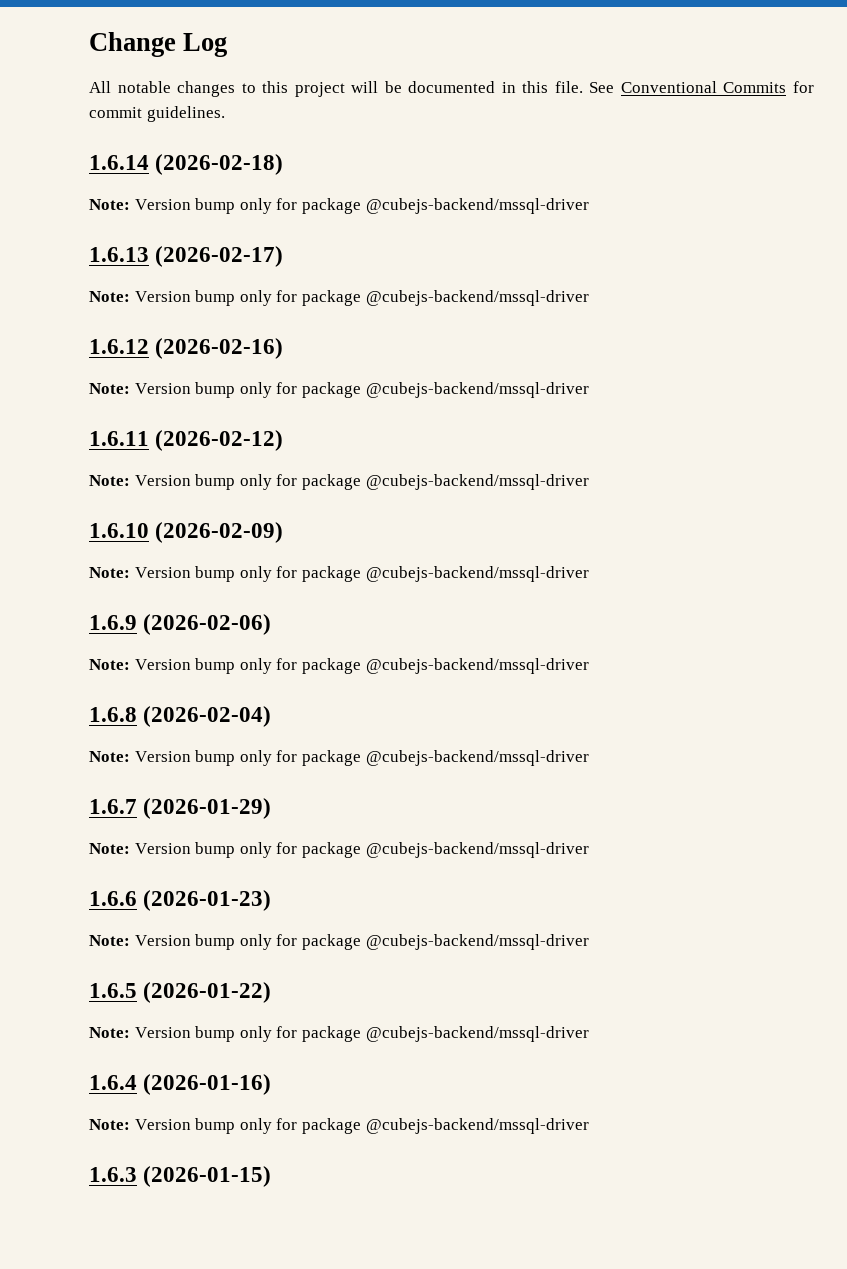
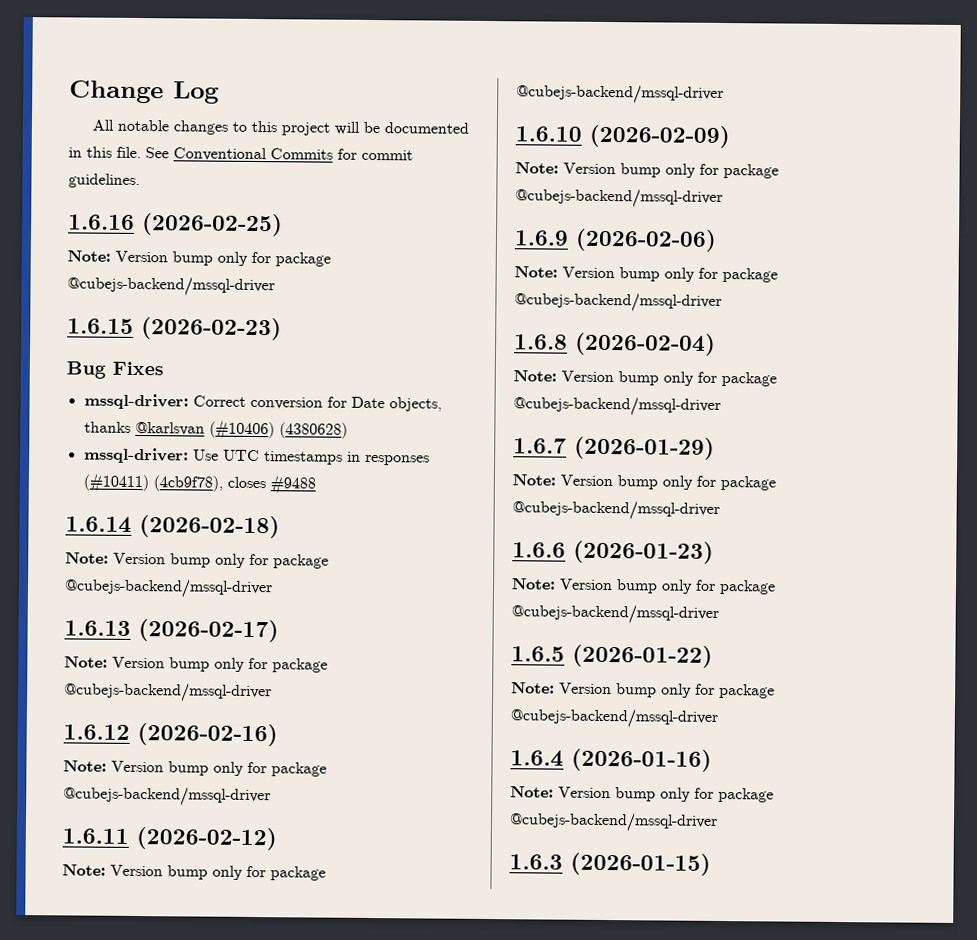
(225, 114) none -> [68,213,283,237] [67,250,331,267] [67,276,275,297] [67,317,282,341] [66,361,164,379] [83,393,442,412] [83,419,348,441] [83,447,430,466] [82,472,316,495] // 1.6.16 (2026-02-25) // Note: Version bump only for package @cubejs-backend/mssql-driver // 1.6.15 (2026-02-23) // Bug Fixes // mssql-driver: Correct conversion for Date objects, thanks @karlsvan (#10406) (4380628) // mssql-driver: Use UTC timestamps in responses (#10411) (4cb9f78), closes #9488

